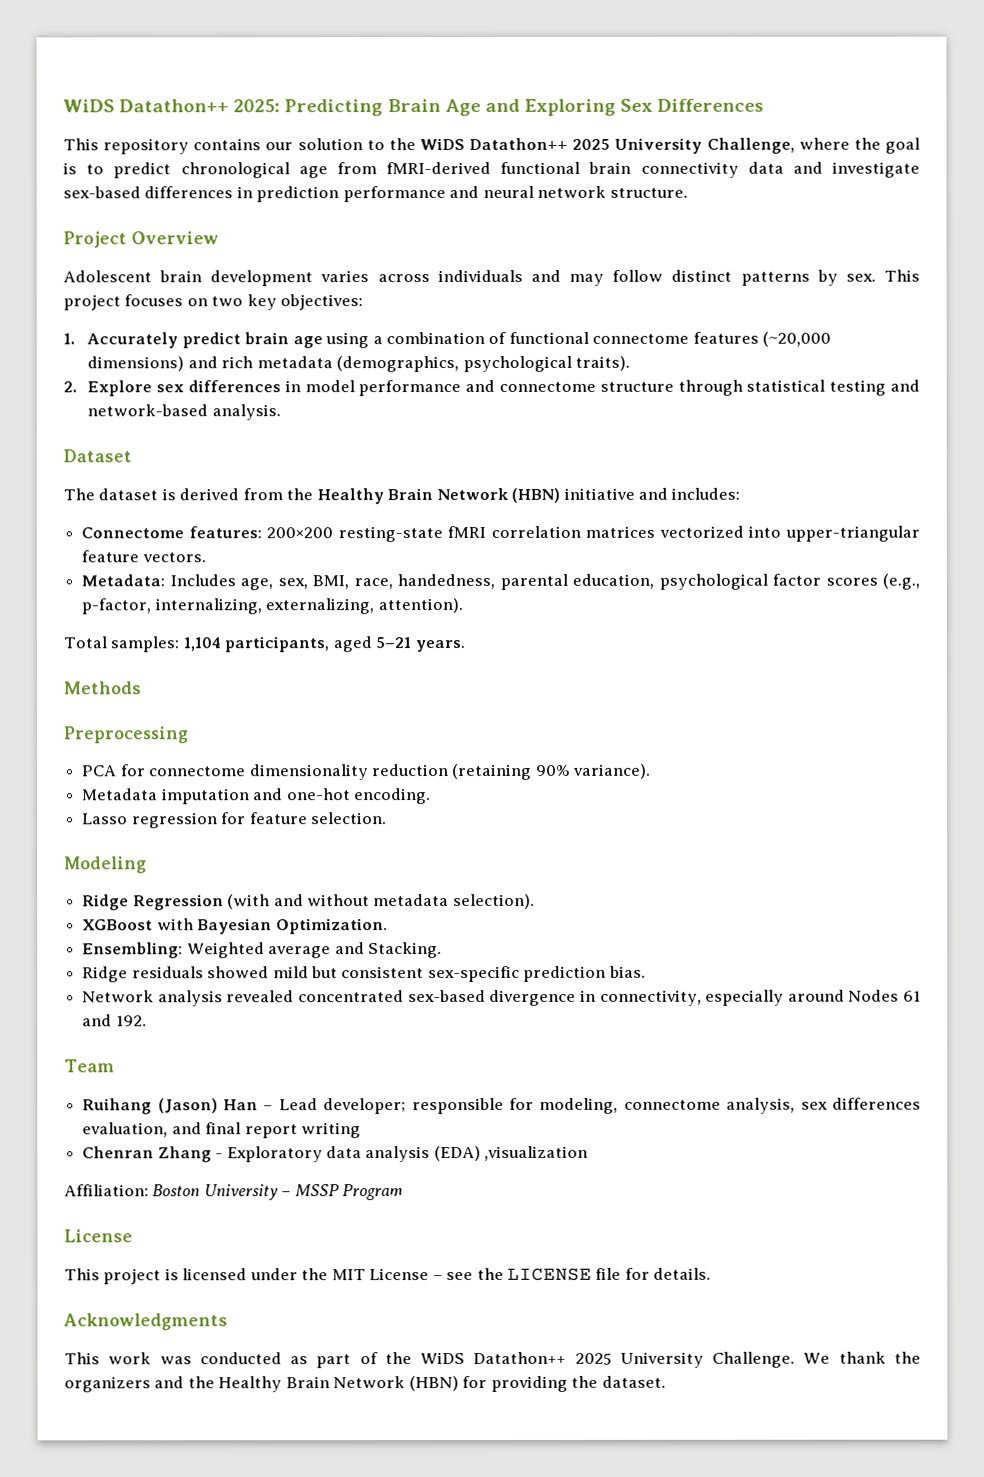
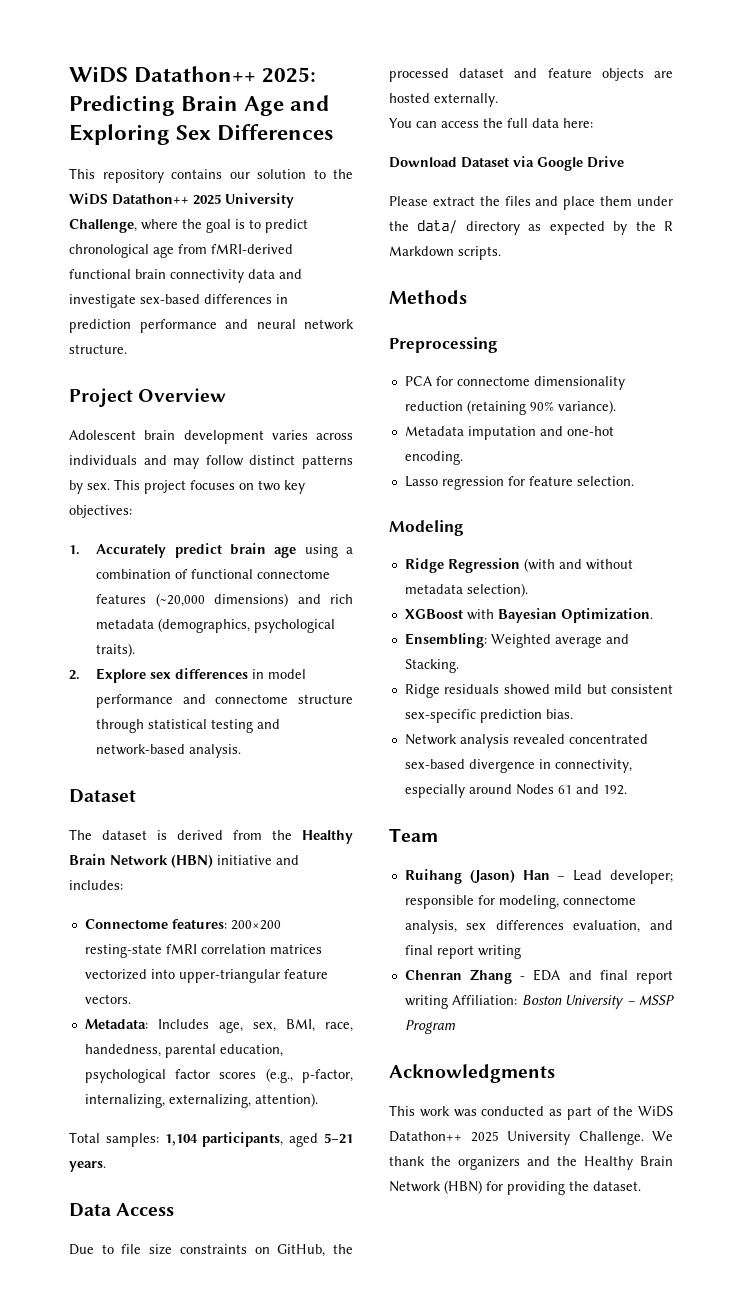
(465, 646) none -> [69,1203,175,1217] [69,1244,353,1257] [389,68,673,82] [389,93,498,107] [389,118,593,128] [389,156,624,171] [389,196,673,210] [389,220,673,235] [389,246,501,260] // Data Access // Due to file size constraints on GitHub, the processed dataset and feature objects are hosted externally. // You can access the full data here: // Download Dataset via Google Drive // Please extract the files and place them under the data/ directory as expected by the R Markdown scripts.
[226,1145,589,1163] Exploratory data analysis (EDA) ,visualization // -> [533,969,673,984] [404,995,448,1009] EDA and final report writing
[64,1229,133,1243] [64,1267,712,1285] // License // This project is licensed under the MIT License – see the LICENSE file for details. -> (456, 1027) none

